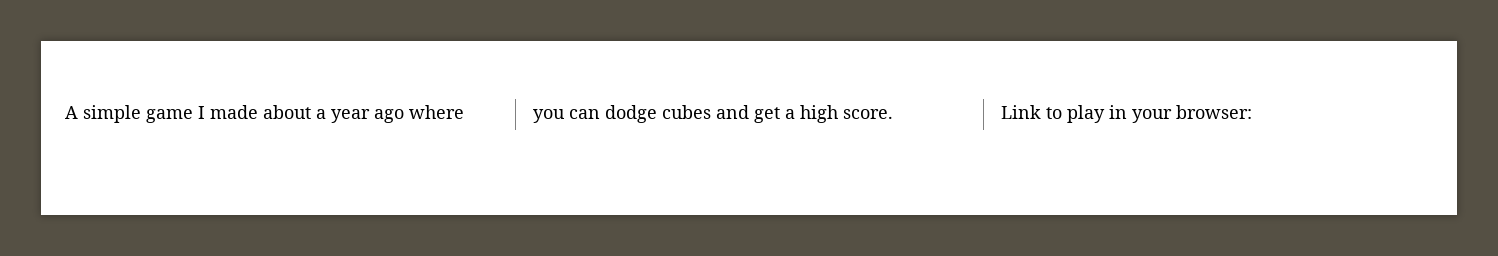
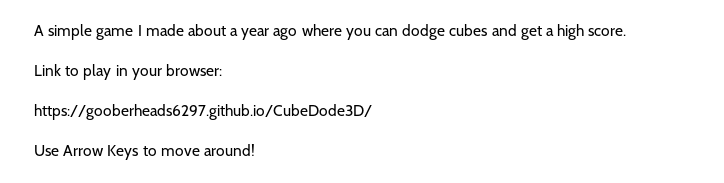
(1252, 112) none -> [34,104,372,120] [34,144,255,160] // https://gooberheads6297.github.io/CubeDode3D/ // Use Arrow Keys to move around!

